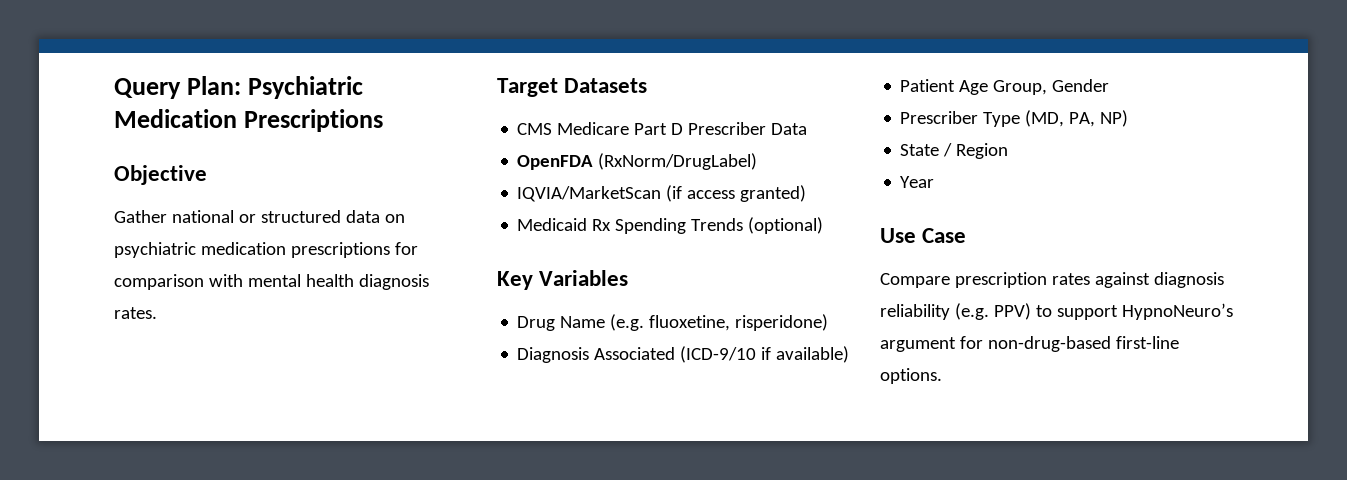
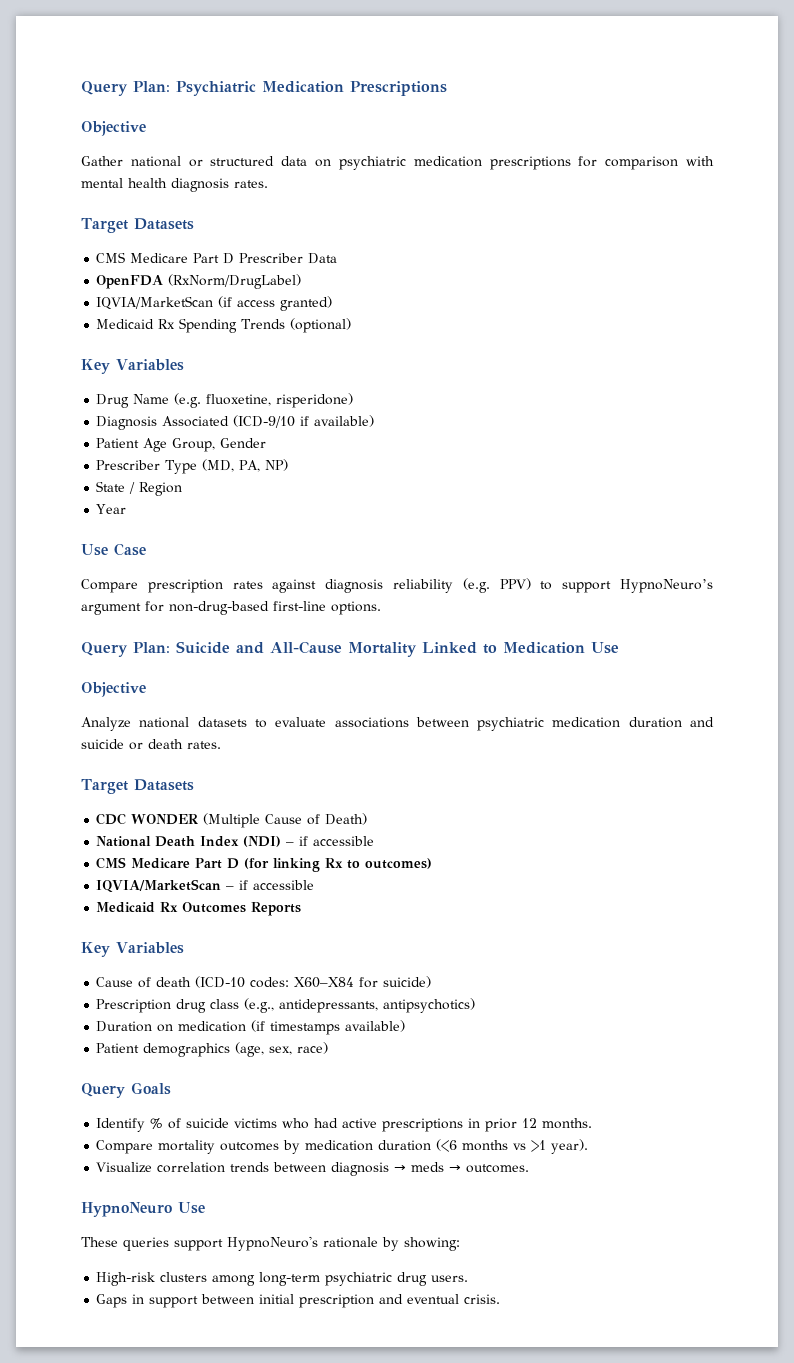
(942, 376) none -> [81,641,619,657] [81,682,146,697] [81,717,714,731] [81,739,221,750] [81,779,194,794] [96,813,368,828] [96,836,375,847] [96,857,433,872] [96,879,315,893] [96,902,302,916] [81,942,184,957] [96,976,432,988] [96,998,476,1013] [96,1020,406,1035] [96,1042,329,1057] [81,1082,171,1098] [96,1118,593,1132] [96,1139,589,1154] [96,1162,530,1176] [81,1202,205,1217] [81,1236,460,1251] [96,1272,469,1286] [96,1294,501,1308] // Query Plan: Suicide and All-Cause Mortality Linked to Medication Use // Objective // Analyze national datasets to evaluate associations between psychiatric medication duration and suicide or death rates. // Target Datasets // CDC WONDER (Multiple Cause of Death) // National Death Index (NDI) – if accessible // CMS Medicare Part D (for linking Rx to outcomes) // IQVIA/MarketScan – if accessible // Medicaid Rx Outcomes Reports // Key Variables // Cause of death (ICD-10 codes: X60–X84 for suicide) // Prescription drug class (e.g., antidepressants, antipsychotics) // Duration on medication (if timestamps available) // Patient demographics (age, sex, race) // Query Goals // Identify % of suicide victims who had active prescriptions in prior 12 months. // Compare mortality outcomes by medication duration (<6 months vs >1 year). // Visualize correlation trends between diagnosis → meds → outcomes. // HypnoNeuro Use // These queries support HypnoNeuro's rationale by showing: // High-risk clusters among long-term psychiatric drug users. // Gaps in support between initial prescription and eventual crisis.

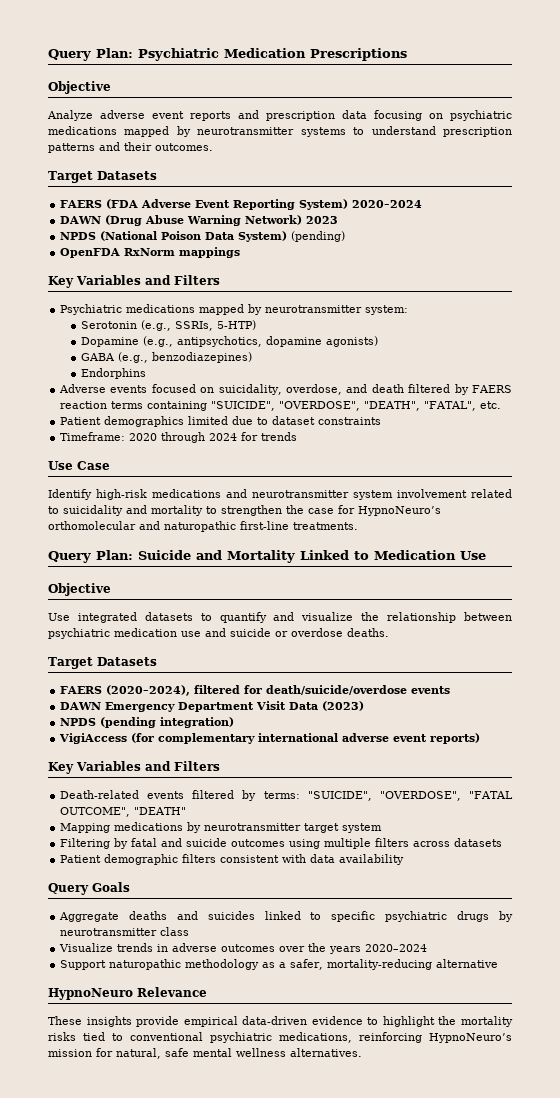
[81,156,714,170] [81,178,268,192] [81,218,194,233] [96,252,338,264] Gather national or structured data on psychiatric medication prescriptions for comparison with mental health diagnosis rates. // Target Datasets // CMS Medicare Part D Prescriber Data -> [47,110,512,121] [48,126,512,137] [48,142,213,153] [48,171,157,183] [60,199,423,210] [60,215,339,226] [60,231,346,242] Analyze adverse event reports and prescription data focusing on psychiatric medications mapped by neurotransmitter systems to understand prescription patterns and their outcomes. // Target Datasets // FAERS (FDA Adverse Event Reporting System) 2020–2024 // DAWN (Drug Abuse Warning Network) 2023 // NPDS (National Poison Data System) (pending)
[168,274,302,289] [96,296,333,311] [96,318,352,333] [81,359,184,374] [96,393,354,408] [96,415,375,430] [96,438,267,452] [96,459,289,474] [96,481,183,496] [96,504,127,514] [81,543,146,556] [81,578,713,593] [81,601,381,615] (RxNorm/DrugLabel) // IQVIA/MarketScan (if access granted) // Medicaid Rx Spending Trends (optional) // Key Variables // Drug Name (e.g. fluoxetine, risperidone) // Diagnosis Associated (ICD-9/10 if available) // Patient Age Group, Gender // Prescriber Type (MD, PA, NP) // State / Region // Year // Use Case // Compare prescription rates against diagnosis reliability (e.g. PPV) to support HypnoNeuro’s argument for non-drug-based first-line options. -> [124,247,241,258] [48,275,220,288] [60,304,409,315] [81,320,257,331] [81,336,379,347] [81,352,253,363] [81,368,147,379] [59,384,512,395] [60,401,502,411] [60,416,382,427] [60,432,298,443] [48,461,110,470] [48,489,512,500] [48,505,441,516] [48,521,358,532] RxNorm mappings // Key Variables and Filters // Psychiatric medications mapped by neurotransmitter system: // Serotonin (e.g., SSRIs, 5-HTP) // Dopamine (e.g., antipsychotics, dopamine agonists) // GABA (e.g., benzodiazepines) // Endorphins // Adverse events focused on suicidality, overdose, and death filtered by FAERS reaction terms containing "SUICIDE", "OVERDOSE", "DEATH", "FATAL", etc. // Patient demographics limited due to dataset constraints // Timeframe: 2020 through 2024 for trends // Use Case // Identify high-risk medications and neurotransmitter system involvement related to suicidality and mortality to strengthen the case for HypnoNeuro’s orthomolecular and naturopathic first-line treatments.
[270,641,342,654] All-Cause -> (222, 555) none
[81,717,409,731] Analyze national datasets to evaluate associations -> [48,612,457,623] Use integrated datasets to quantify and visualize the relationship
[628,717,682,728] duration -> [181,631,201,637] use
[148,739,221,749] [81,779,194,794] [96,813,368,828] [96,836,375,847] [96,857,433,872] [96,879,315,893] [96,902,302,916] [81,942,184,957] [96,976,432,988] [96,998,476,1013] [96,1020,406,1035] [96,1042,329,1057] [81,1082,171,1098] [96,1118,593,1132] [96,1139,589,1154] [96,1162,530,1176] death rates. // Target Datasets // CDC WONDER (Multiple Cause of Death) // National Death Index (NDI) – if accessible // CMS Medicare Part D (for linking Rx to outcomes) // IQVIA/MarketScan – if accessible // Medicaid Rx Outcomes Reports // Key Variables // Cause of death (ICD-10 codes: X60–X84 for suicide) // Prescription drug class (e.g., antidepressants, antipsychotics) // Duration on medication (if timestamps available) // Patient demographics (age, sex, race) // Query Goals // Identify % of suicide victims who had active prescriptions in prior 12 months. // Compare mortality outcomes by medication duration (<6 months vs >1 year). // Visualize correlation trends between diagnosis → meds → outcomes. -> [291,628,389,637] [48,657,157,669] [60,685,451,696] [60,701,365,712] [60,717,235,728] [59,733,481,744] [48,761,220,774] [60,790,513,801] [60,807,187,817] [60,822,383,833] [60,838,503,849] [60,854,405,865] [48,882,130,895] [59,911,513,922] [60,927,190,936] [59,943,428,954] [60,959,499,970] overdose deaths. // Target Datasets // FAERS (2020–2024), filtered for death/suicide/overdose events // DAWN Emergency Department Visit Data (2023) // NPDS (pending integration) // VigiAccess (for complementary international adverse event reports) // Key Variables and Filters // Death-related events filtered by terms: "SUICIDE", "OVERDOSE", "FATAL OUTCOME", "DEATH" // Mapping medications by neurotransmitter target system // Filtering by fatal and suicide outcomes using multiple filters across datasets // Patient demographic filters consistent with data availability // Query Goals // Aggregate deaths and suicides linked to specific psychiatric drugs by neurotransmitter class // Visualize trends in adverse outcomes over the years 2020–2024 // Support naturopathic methodology as a safer, mortality-reducing alternative
[178,1202,205,1214] Use -> [137,987,207,997] Relevance
[123,1236,460,1251] [96,1272,469,1286] [96,1294,501,1308] queries support HypnoNeuro's rationale by showing: // High-risk clusters among long-term psychiatric drug users. // Gaps in support between initial prescription and eventual crisis. -> [86,1016,513,1027] [48,1032,512,1043] [48,1048,362,1059] insights provide empirical data-driven evidence to highlight the mortality risks tied to conventional psychiatric medications, reinforcing HypnoNeuro’s mission for natural, safe mental wellness alternatives.

